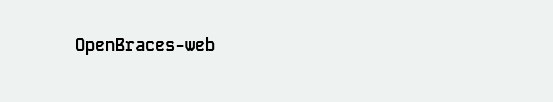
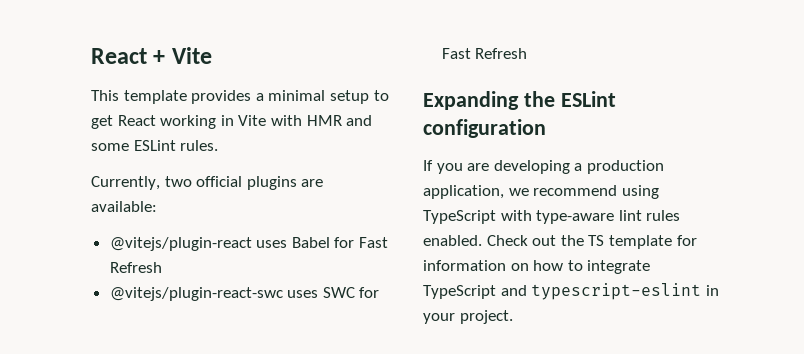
[75,37,215,55] OpenBraces-web -> [91,47,212,64] [91,90,389,104] [91,115,373,129] [91,140,219,151] [91,176,324,190] [91,201,157,212] [109,237,389,251] [109,262,162,273] [109,287,380,301] [441,48,528,59] [423,91,616,110] [423,119,546,138] [423,160,664,174] [423,185,659,199] [423,210,681,224] [423,235,697,249] [423,260,651,274] [423,283,719,300] [423,310,513,324] React + Vite // This template provides a minimal setup to get React working in Vite with HMR and some ESLint rules. // Currently, two official plugins are available: // @vitejs/plugin-react uses Babel for Fast Refresh // @vitejs/plugin-react-swc uses SWC for Fast Refresh // Expanding the ESLint configuration // If you are developing a production application, we recommend using TypeScript with type-aware lint rules enabled. Check out the TS template for information on how to integrate TypeScript and typescript-eslint in your project.

